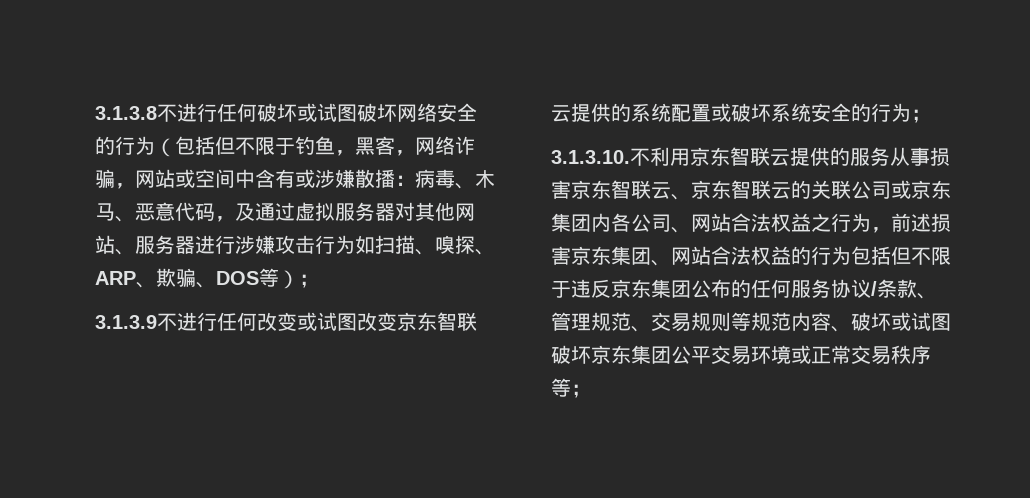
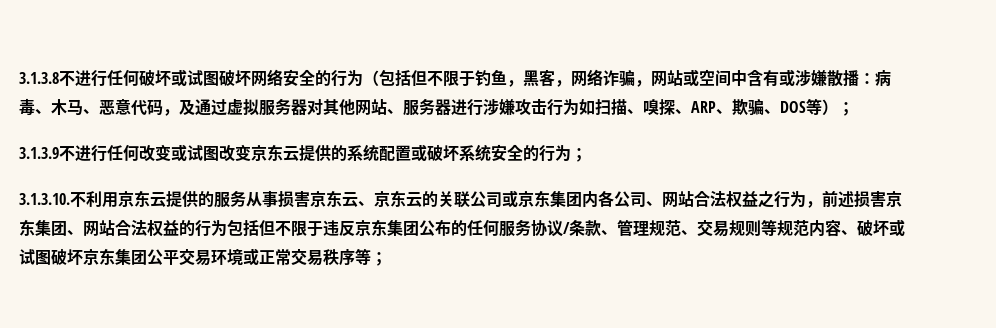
[437,312,477,331] 智联 -> (283, 152) none
[730,147,770,166] 智联 -> (150, 198) none
[611,180,651,199] 智联 -> (342, 198) none
[731,180,771,199] 智联 -> (406, 198) none

